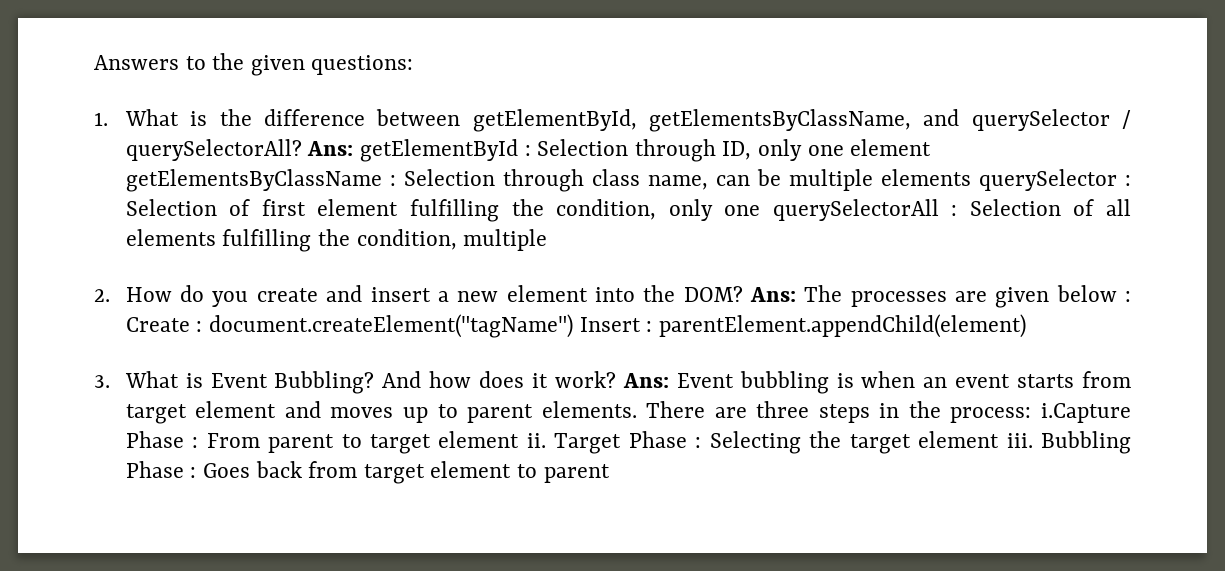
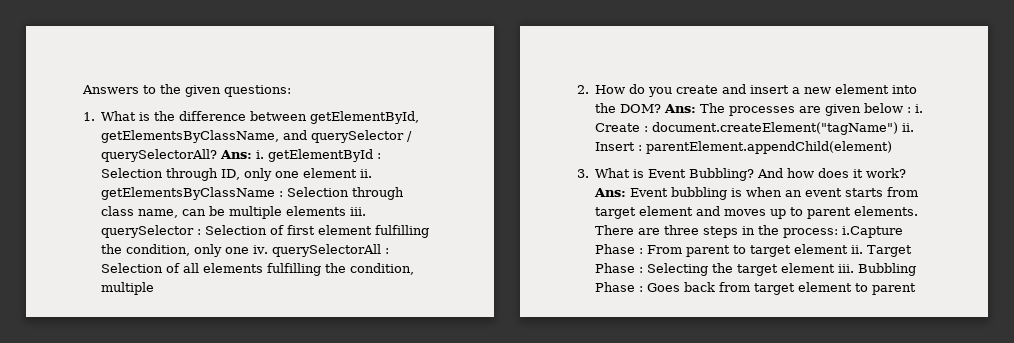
(354, 148) none -> [256,150,265,159] i.
(932, 147) none -> [360,169,373,178] ii.
(971, 177) none -> [350,207,367,216] iii.
(761, 210) none -> [253,245,269,254] iv.
(1132, 296) none -> [915,104,924,113] i.
(574, 326) none -> [902,123,915,132] ii.

